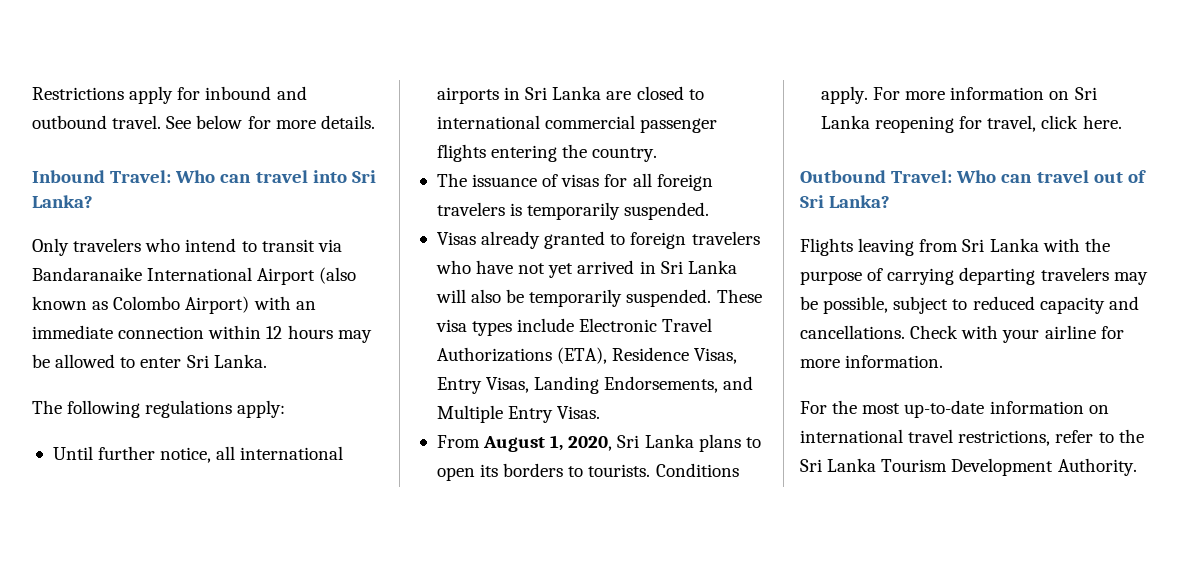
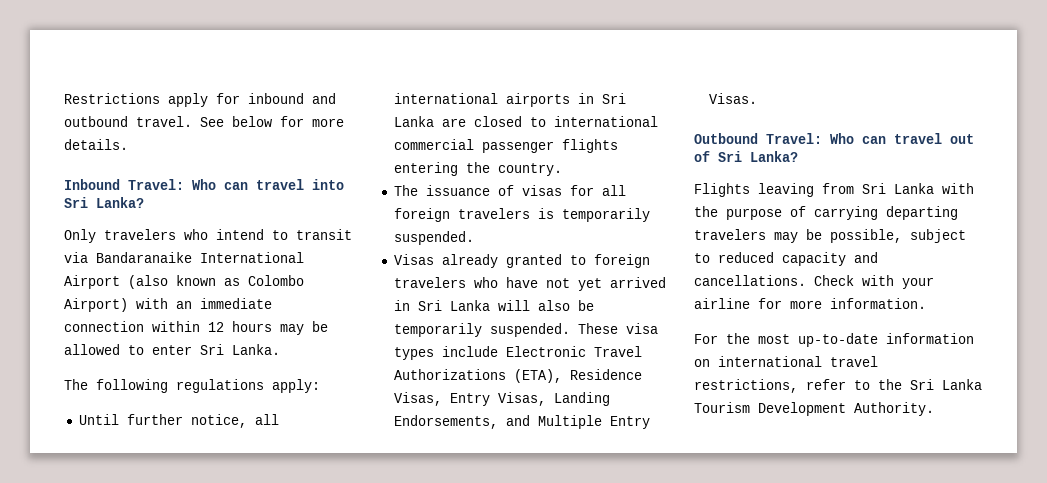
[436,434,761,452] [436,463,739,481] [820,86,1097,104] [820,115,1122,133] // From August 1, 2020, Sri Lanka plans to open its borders to tourists. Conditions apply. For more information on Sri Lanka reopening for travel, click here. -> (757, 98) none

